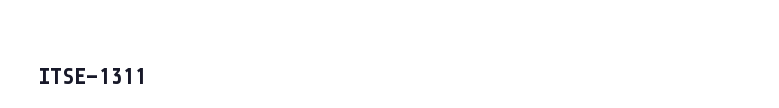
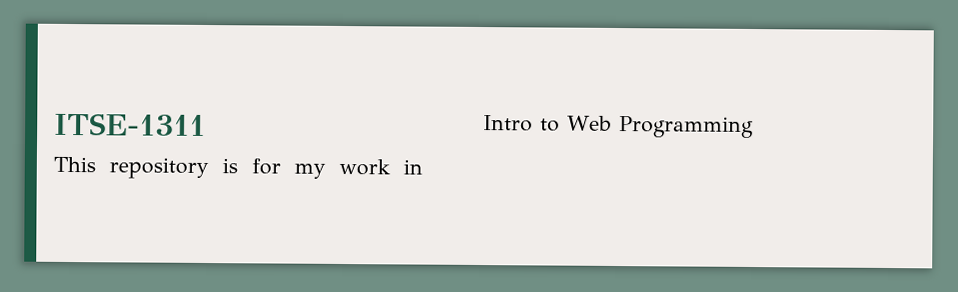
(146, 76) none -> [53,156,423,180] [483,115,754,139] // This repository is for my work in Intro to Web Programming

